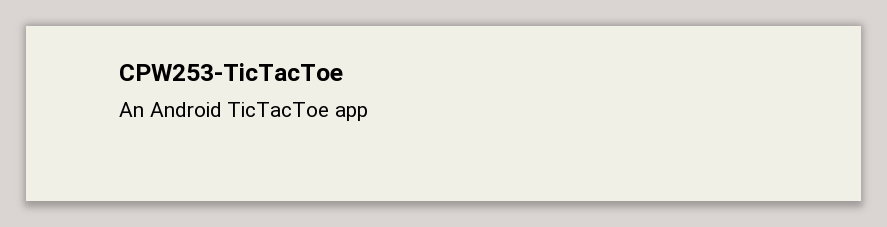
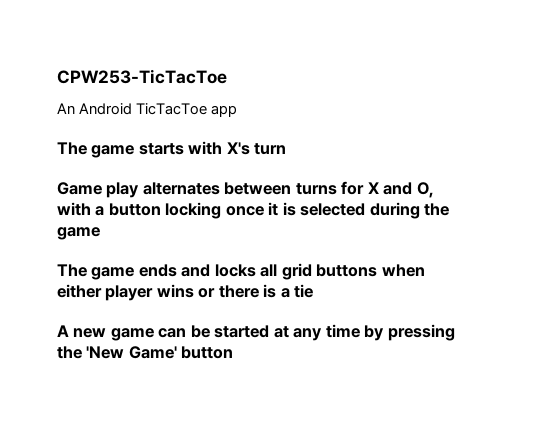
(369, 113) none -> [57,141,287,158] [57,181,434,198] [57,202,450,219] [57,227,100,240] [57,263,425,280] [57,284,314,301] [57,324,455,341] [57,346,234,359] // The game starts with X's turn // Game play alternates between turns for X and O, with a button locking once it is selected during the game // The game ends and locks all grid buttons when either player wins or there is a tie // A new game can be started at any time by pressing the 'New Game' button

